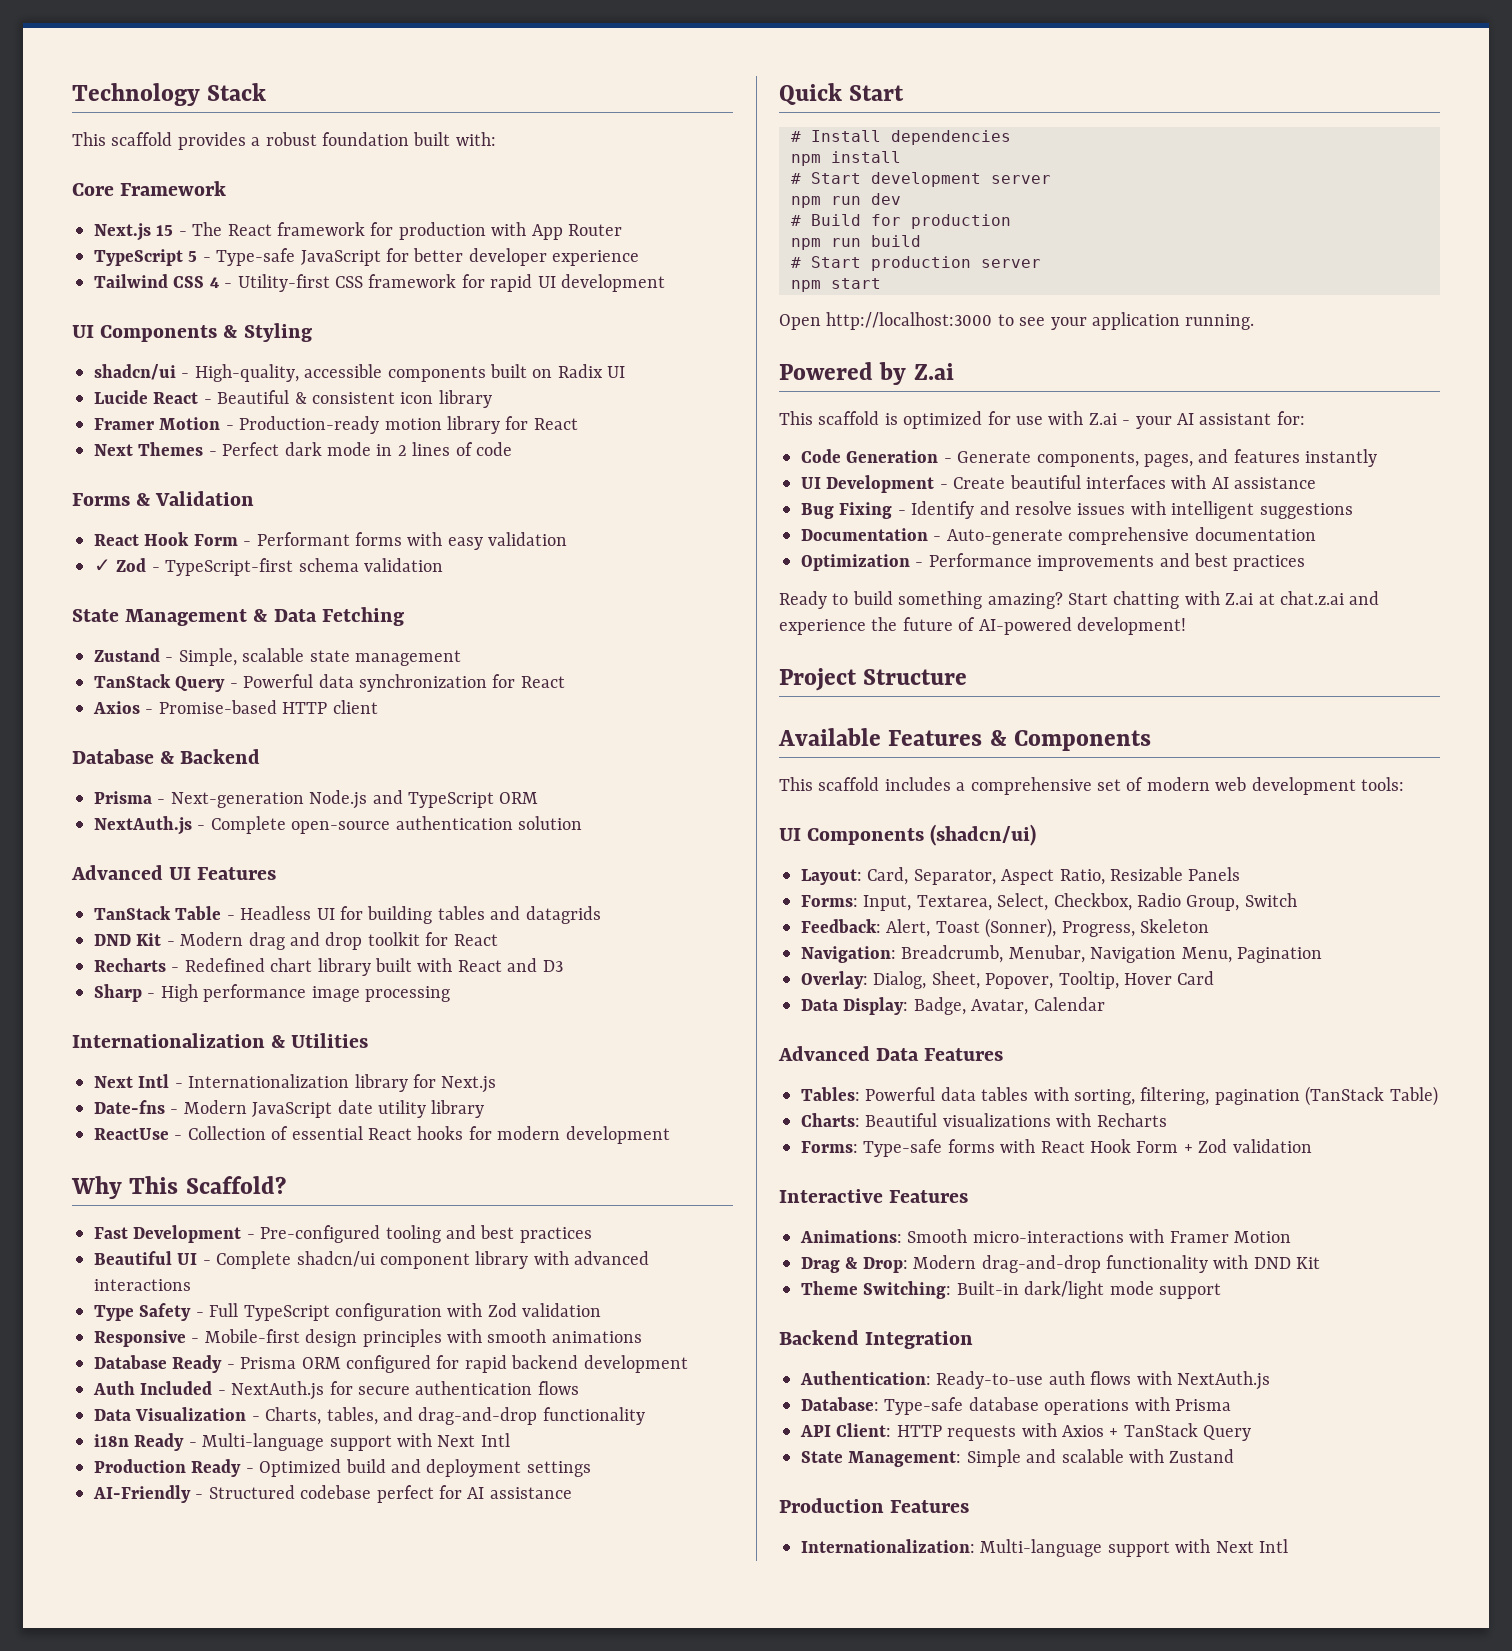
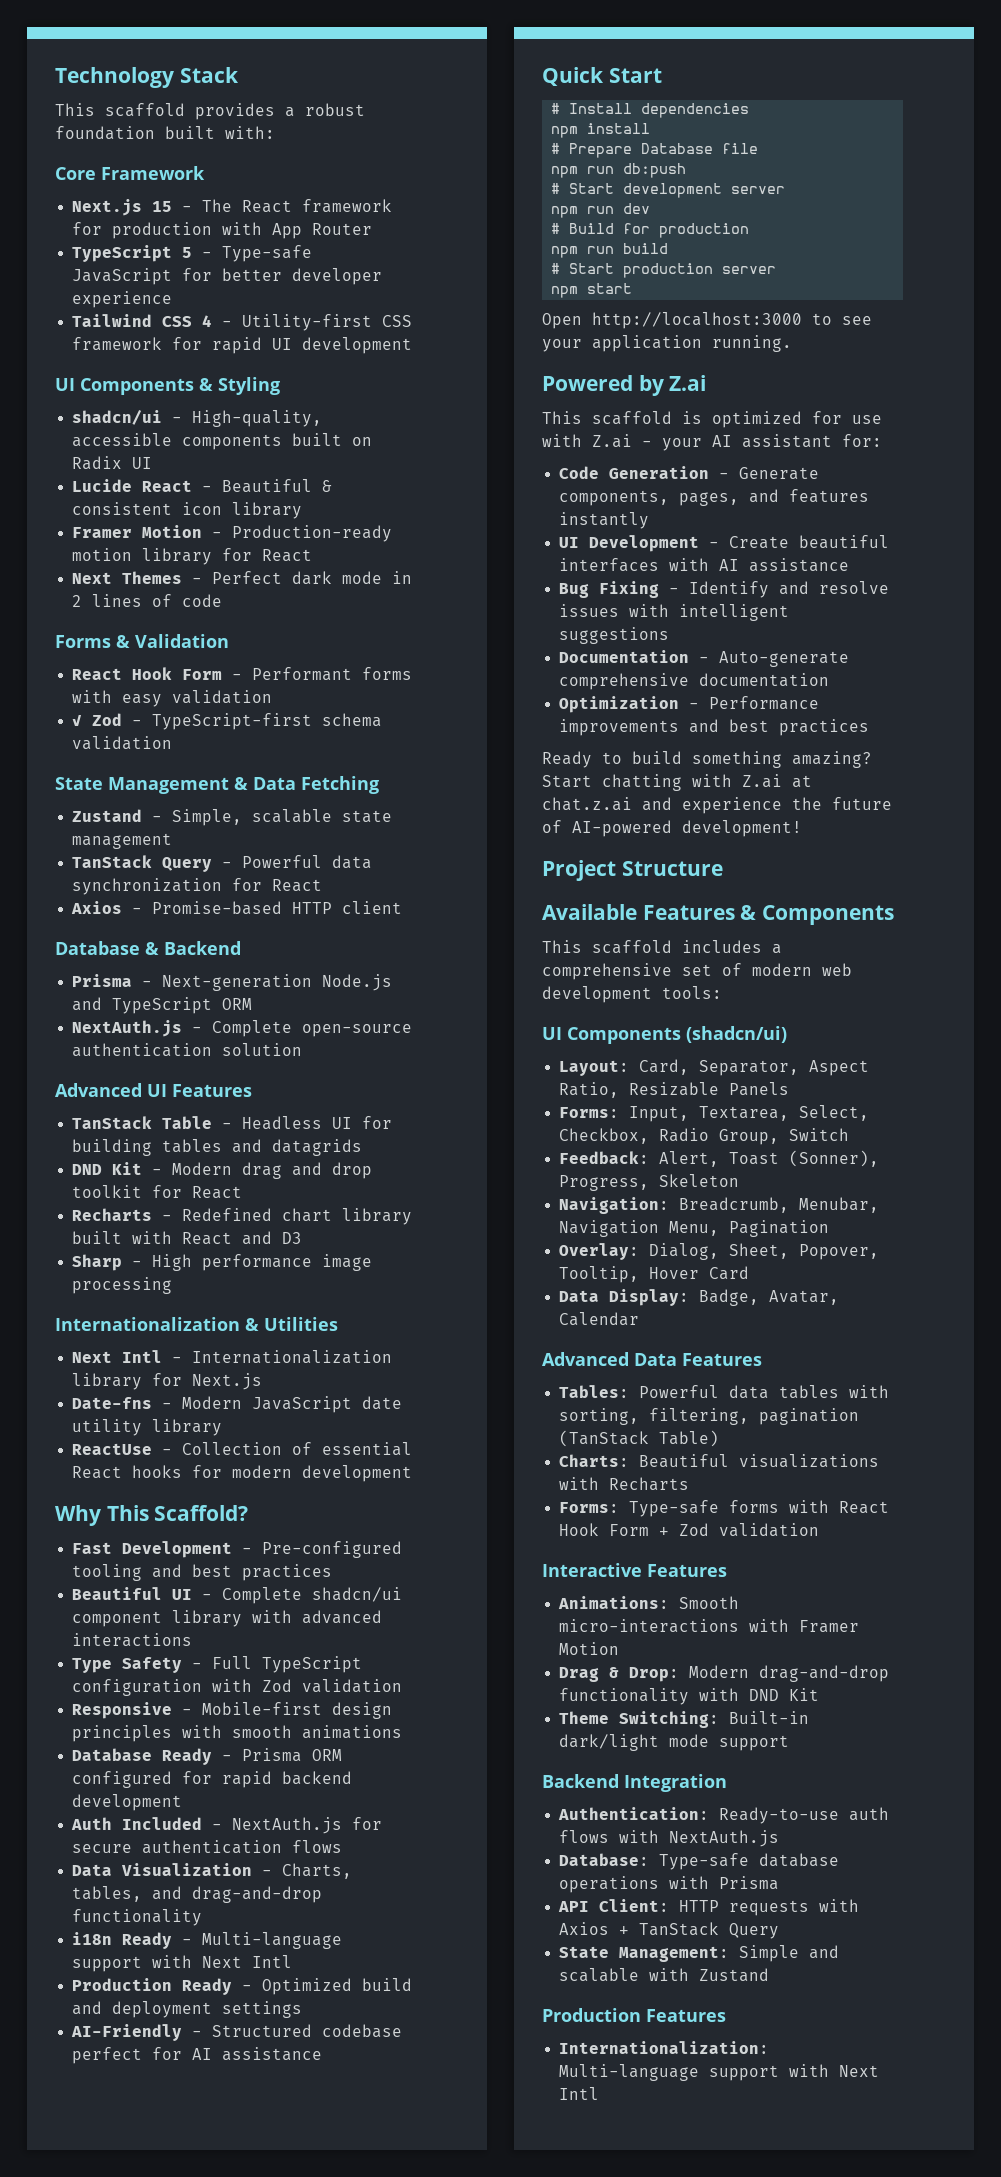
(901, 157) none -> [551,143,759,158] [551,163,687,178] // # Prepare Database file // npm run db:push

